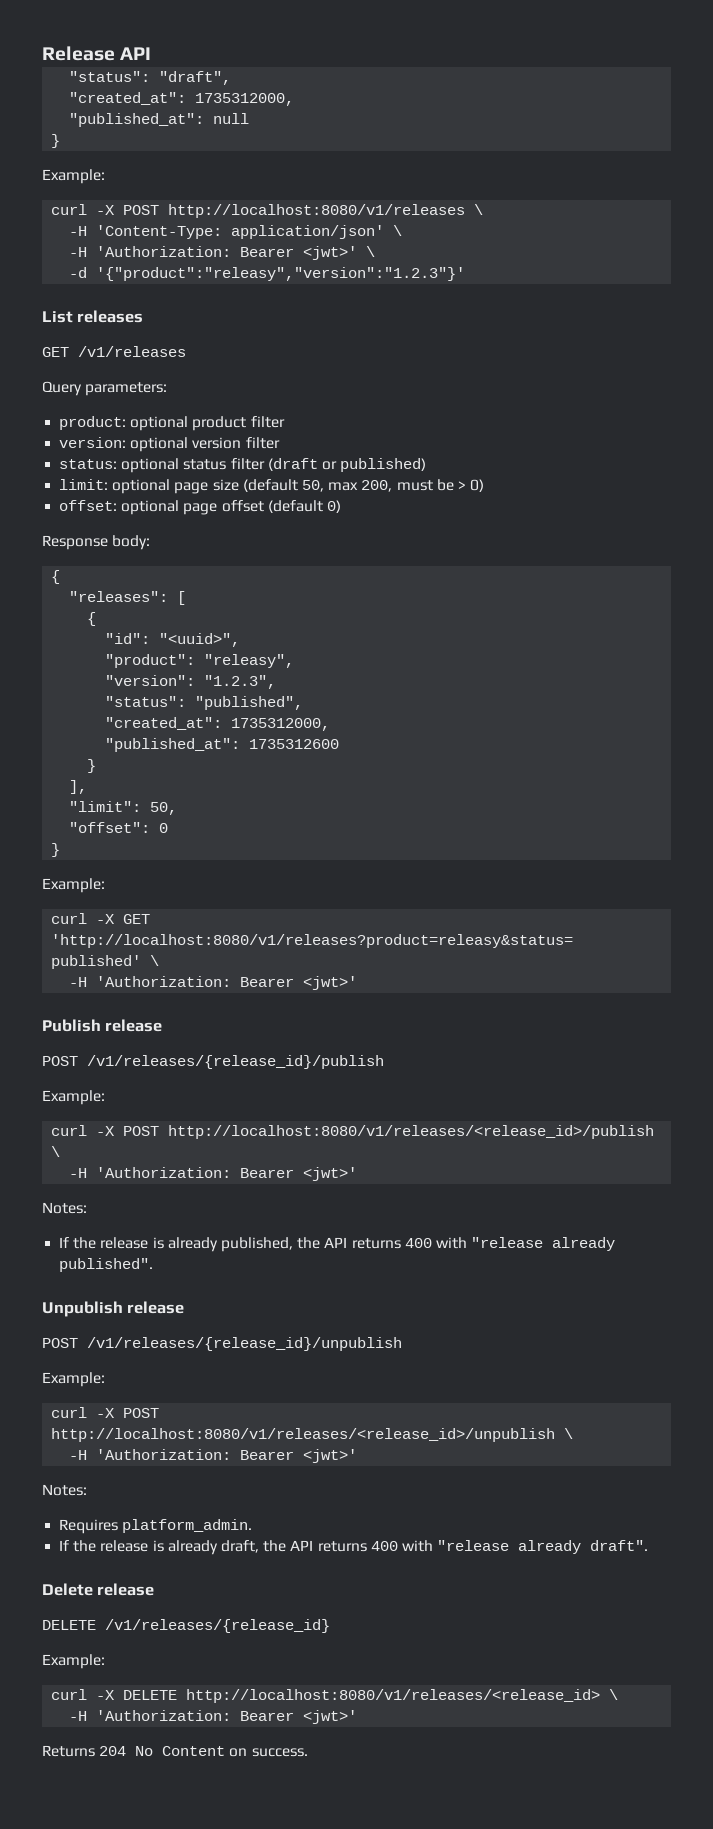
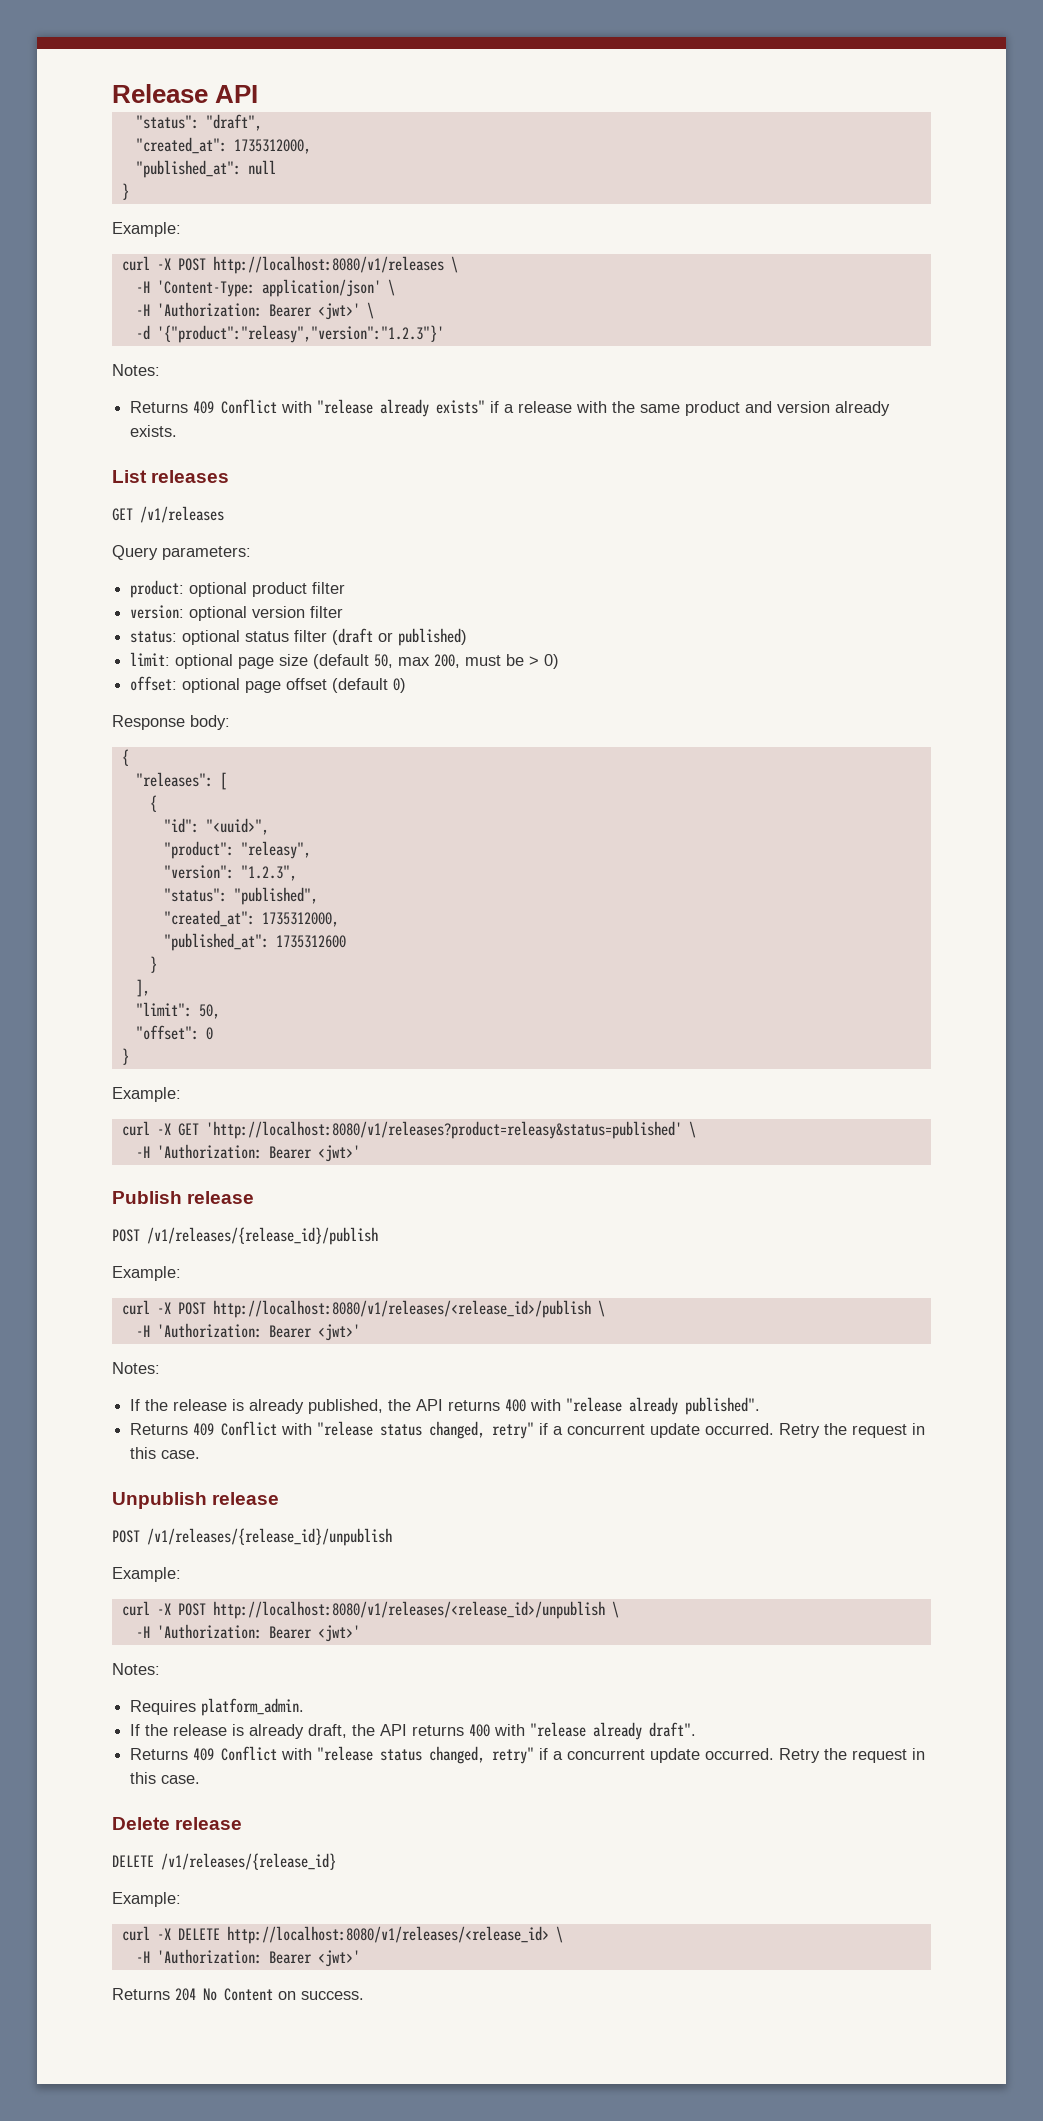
(466, 274) none -> [112,364,160,376] [130,399,891,417] [130,425,178,437] // Notes: // Returns 409 Conflict with "release already exists" if a release with the same product and version already exists.
(154, 1265) none -> [130,1421,926,1439] [130,1447,201,1459] // Returns 409 Conflict with "release status changed, retry" if a concurrent update occurred. Retry the request in this case.
(649, 1545) none -> [130,1746,926,1764] [130,1772,201,1784] // Returns 409 Conflict with "release status changed, retry" if a concurrent update occurred. Retry the request in this case.

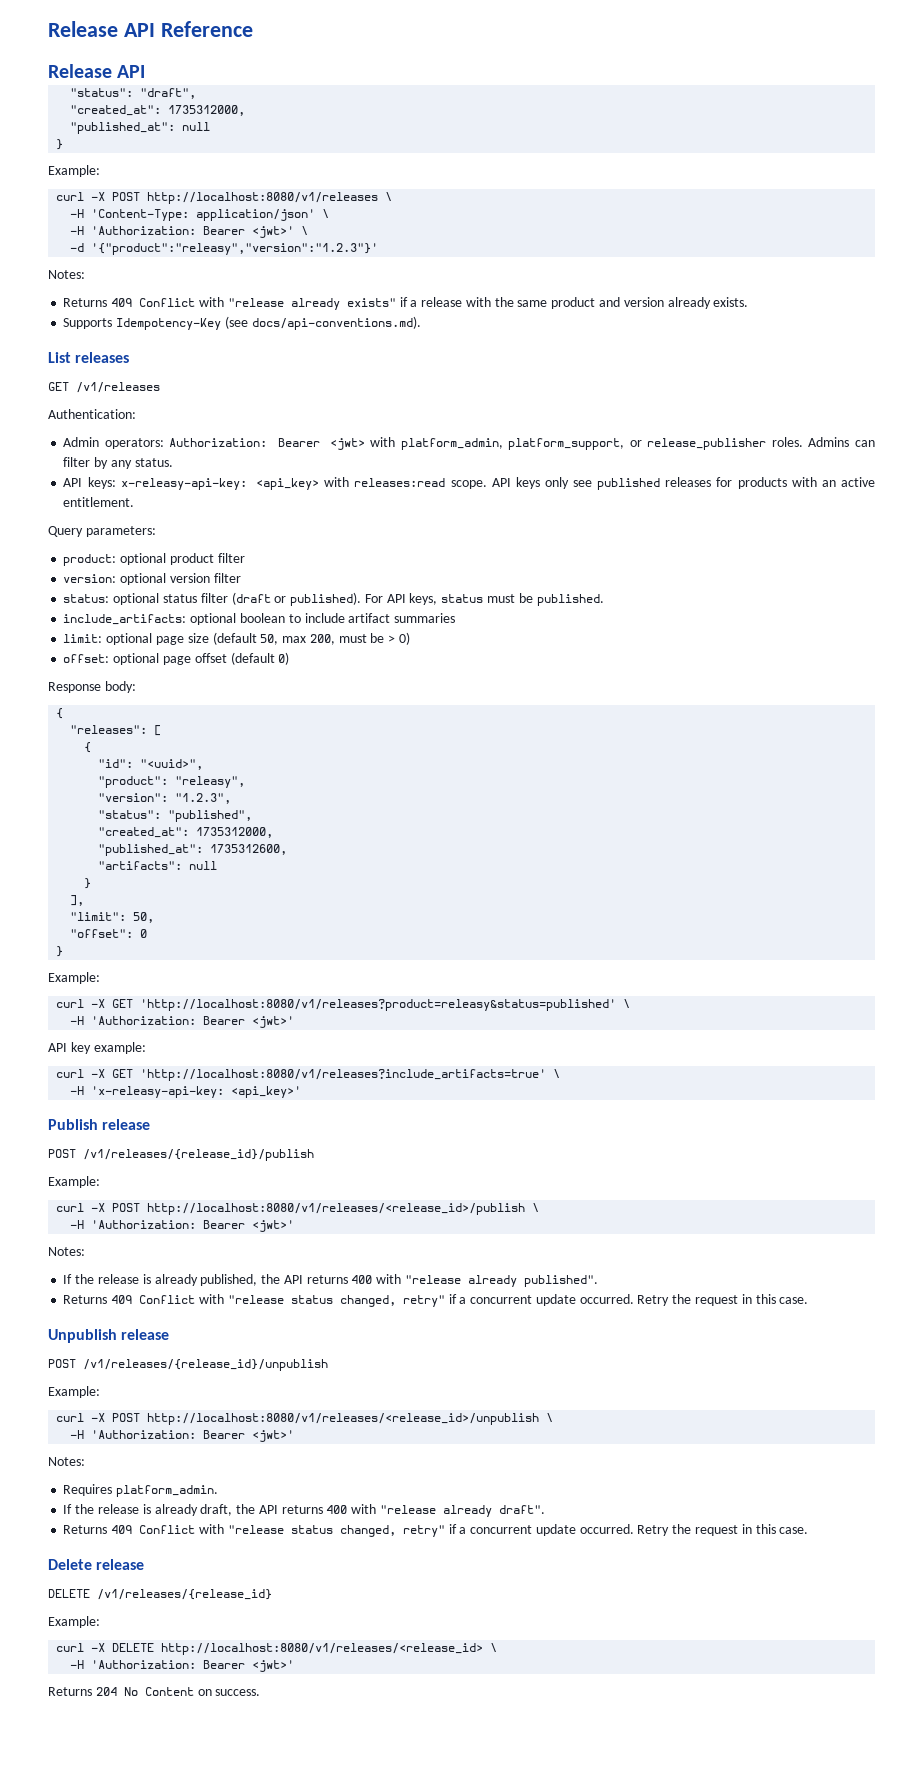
[112,84,259,103] Release API -> [48,21,253,37] [48,64,146,78] Release API Reference // Release API
(178, 431) none -> [63,316,421,330] // Supports Idempotency-Key (see docs/api-conventions.md).
(224, 514) none -> [48,409,136,419] [63,437,876,450] [63,457,173,469] [63,477,876,490] [63,497,135,507] // Authentication: // Admin operators: Authorization: Bearer <jwt> with platform_admin, platform_support, or release_publisher roles. Admins can filter by any status. // API keys: x-releasy-api-key: <api_key> with releases:read scope. API keys only see published releases for products with an active entitlement.
[398,628,468,646] published) -> [290,592,604,606] [63,613,456,625] published). For API keys, status must be published. // include_artifacts: optional boolean to include artifact summaries
[275,935,346,948] 1735312600 -> [210,844,288,855] [98,861,218,870] 1735312600, // "artifacts": null
(360, 1153) none -> [48,1042,146,1054] [56,1069,561,1081] [70,1086,302,1098] // API key example: // curl -X GET 'http://localhost:8080/v1/releases?include_artifacts=true' \ // -H 'x-releasy-api-key: <api_key>'

